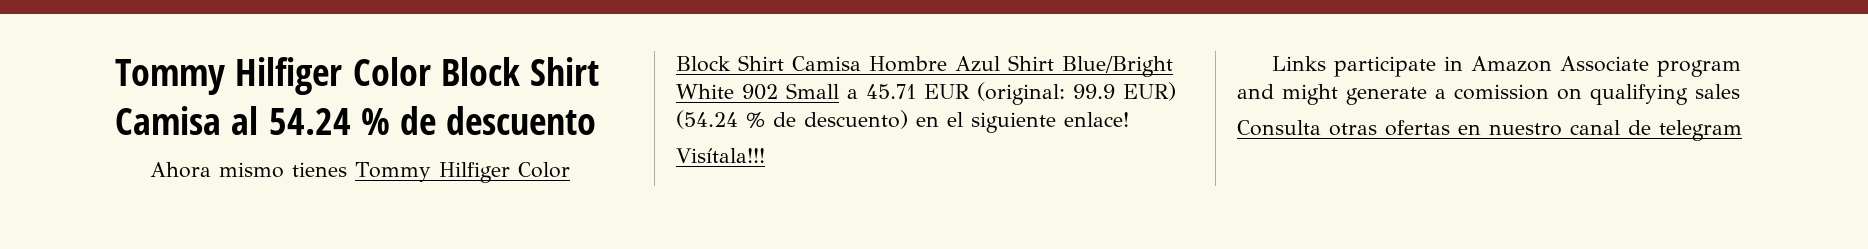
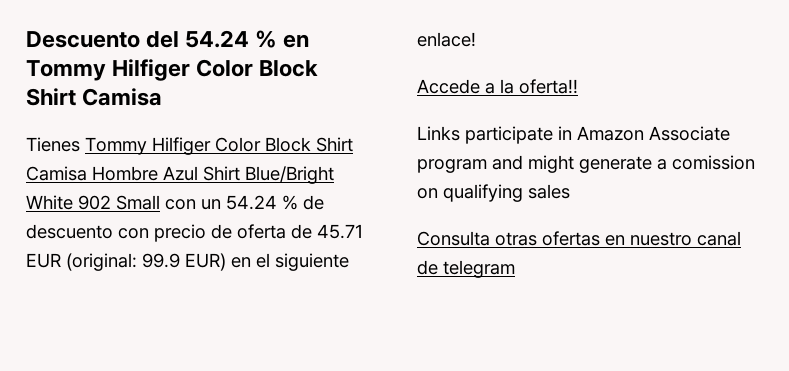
[115,57,600,95] [115,106,597,135] [149,162,347,178] Tommy Hilfiger Color Block Shirt Camisa al 54.24 % de descuento // Ahora mismo tienes -> [26,30,310,48] [26,59,319,81] [26,88,163,106] [26,137,80,152] Descuento del 54.24 % en Tommy Hilfiger Color Block Shirt Camisa // Tienes
[847,89,858,99] a -> [165,195,324,210] [26,224,312,242] con un 54.24 % de descuento con precio de oferta de
[676,110,908,129] (54.24 % de descuento) -> (226, 262) none
[676,148,765,163] Visítala!!! -> [417,79,578,94] Accede a la oferta!!

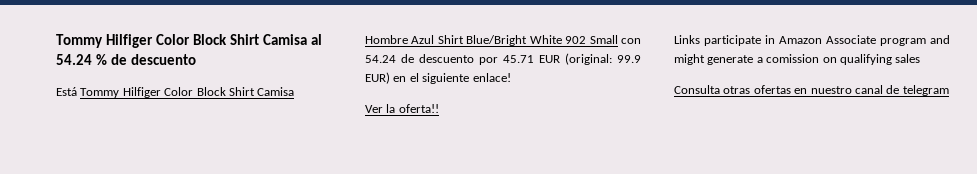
[26,30,310,48] [26,59,319,81] [26,88,163,106] [26,137,80,152] Descuento del 54.24 % en Tommy Hilfiger Color Block Shirt Camisa // Tienes -> [56,34,323,48] [56,54,197,65] [56,87,77,96] Tommy Hilfiger Color Block Shirt Camisa al 54.24 % de descuento // Está
[201,195,324,210] [26,224,312,242] un 54.24 % de descuento con precio de oferta de -> [365,54,498,65] 54.24 de descuento por
[417,79,495,94] Accede a -> [365,105,383,113] Ver

